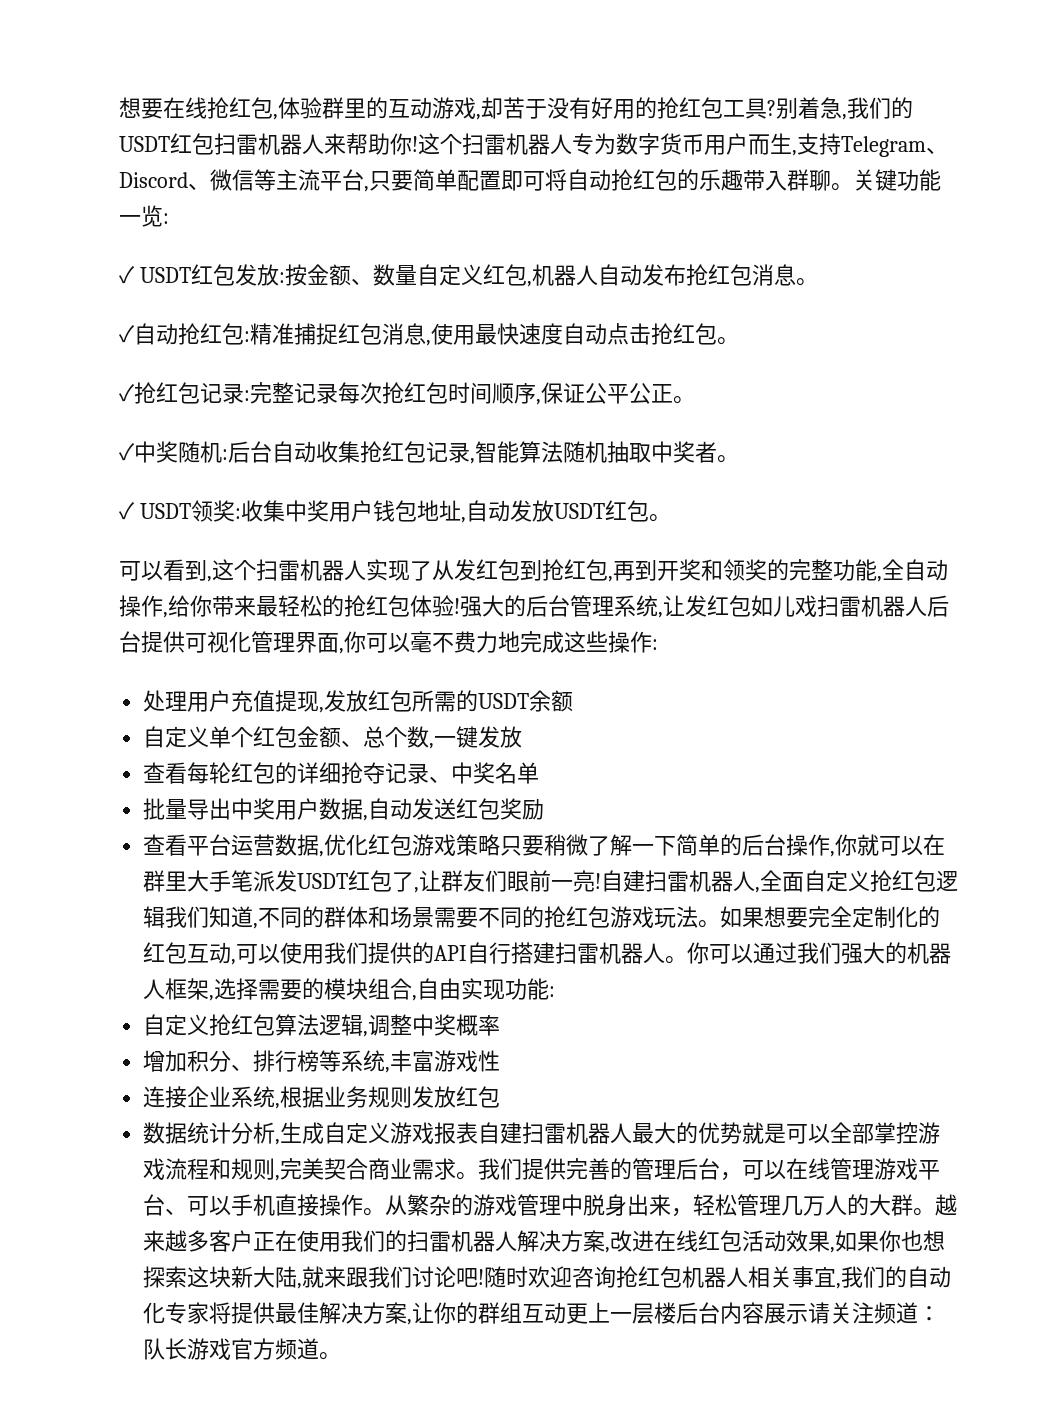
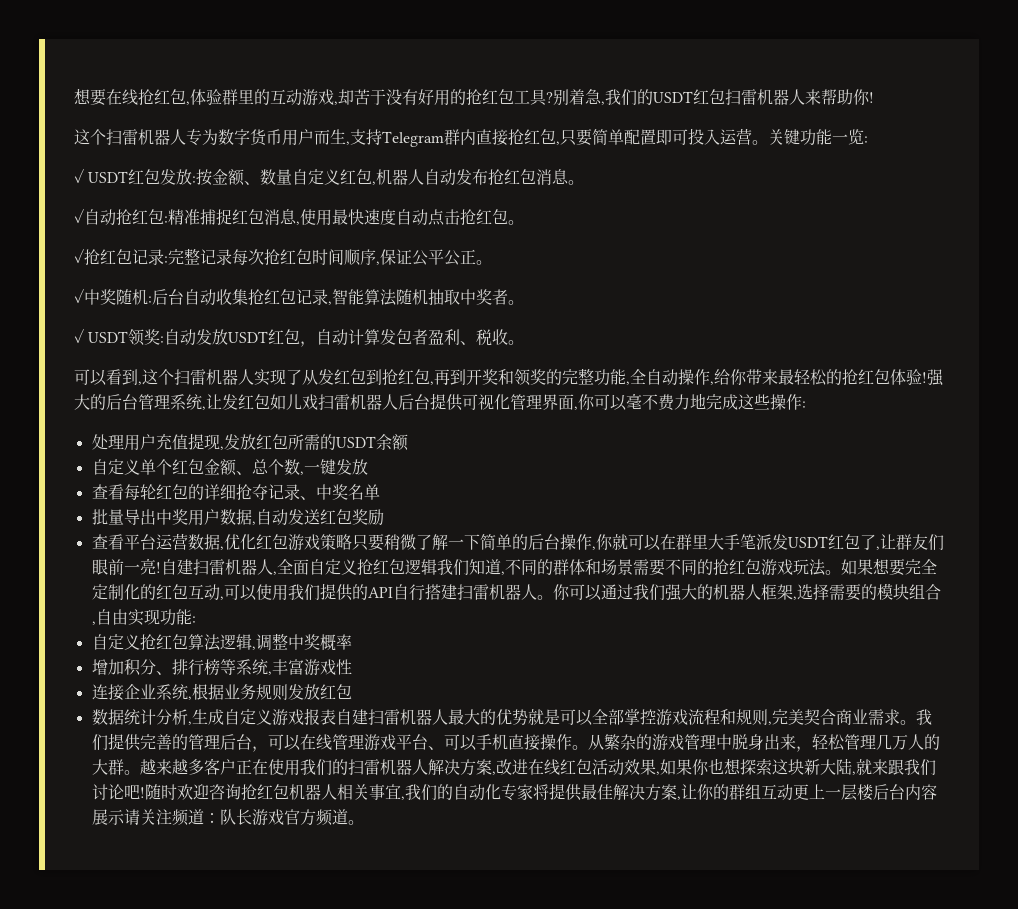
(418, 144) none -> (874, 97) //
[926,147,948,154] [119,169,364,191] 、Discord、微信等主流平台 -> [444,129,556,146] 群内直接抢红包
[545,169,831,191] 将自动抢红包的乐趣带入群聊 -> [688,128,752,145] 投入运营
[240,500,649,523] 收集中奖用户钱包地址,自动发放USDT红包 -> [164,329,509,347] 自动发放USDT红包，自动计算发包者盈利、税收

